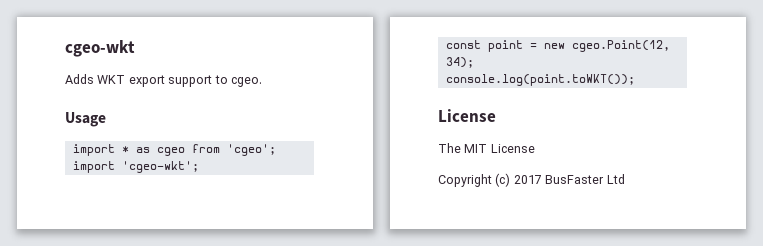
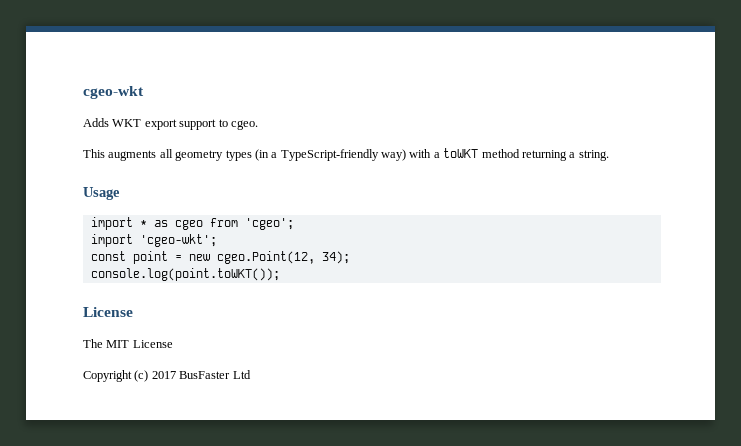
(262, 82) none -> [83,148,609,161] // This augments all geometry types (in a TypeScript-friendly way) with a toWKT method returning a string.

